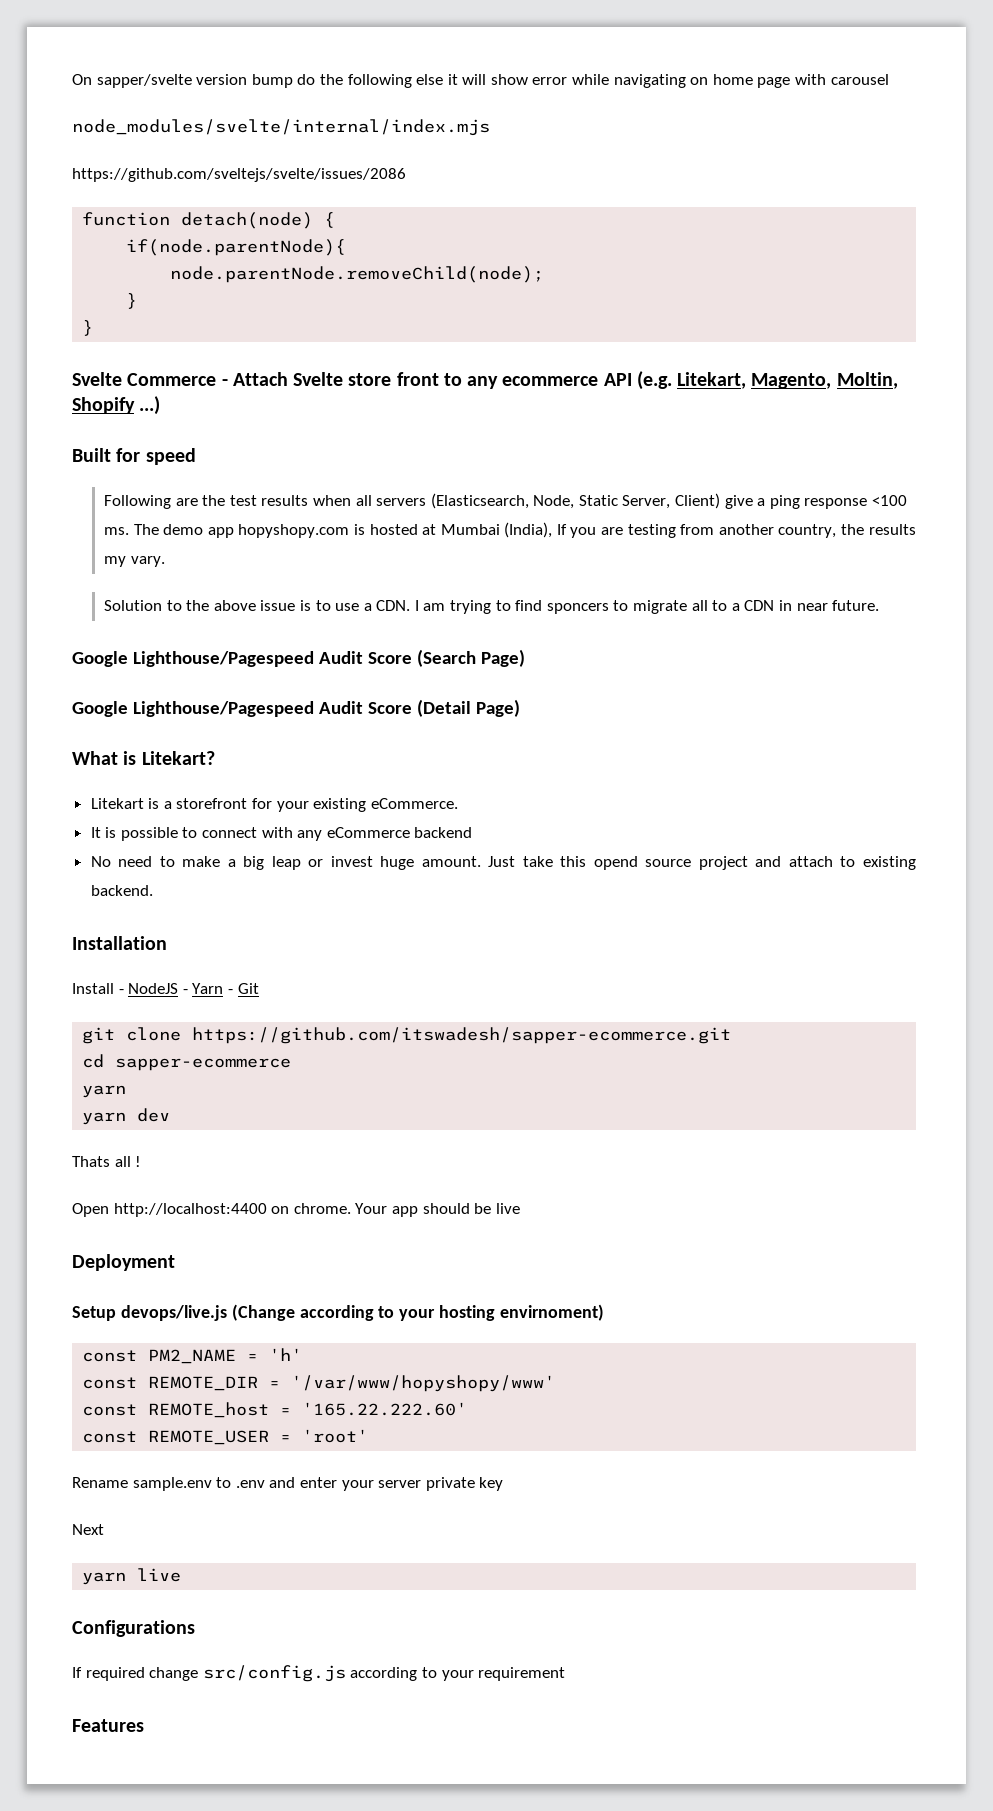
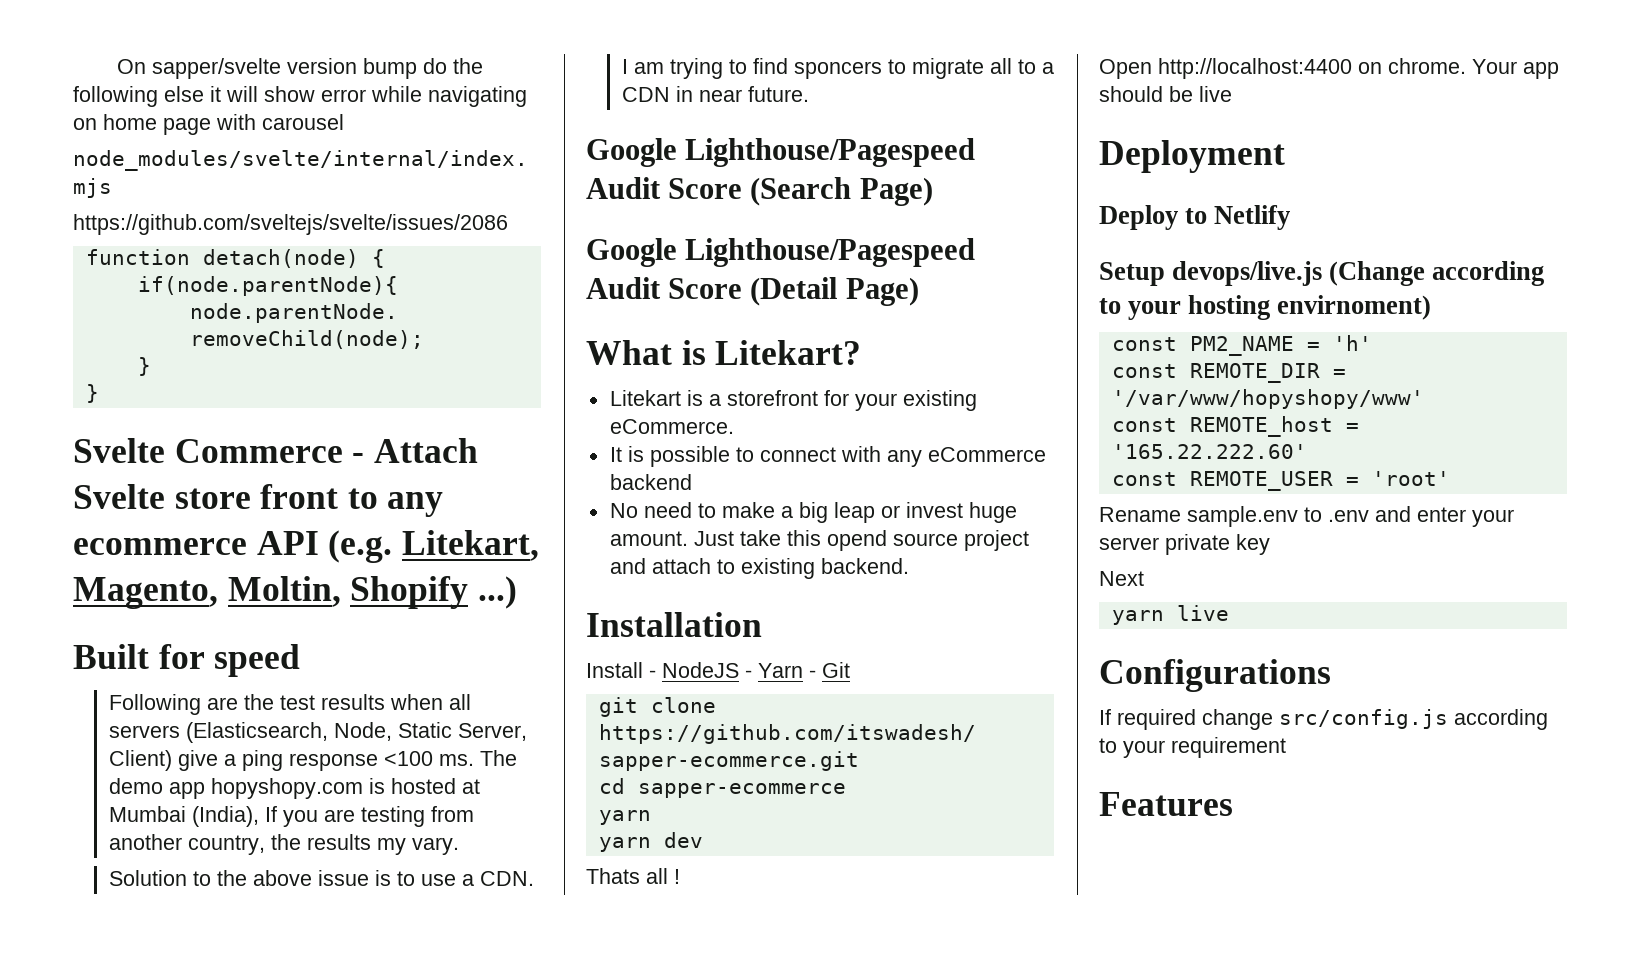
(175, 1262) none -> [1099,205,1291,230] // Deploy to Netlify

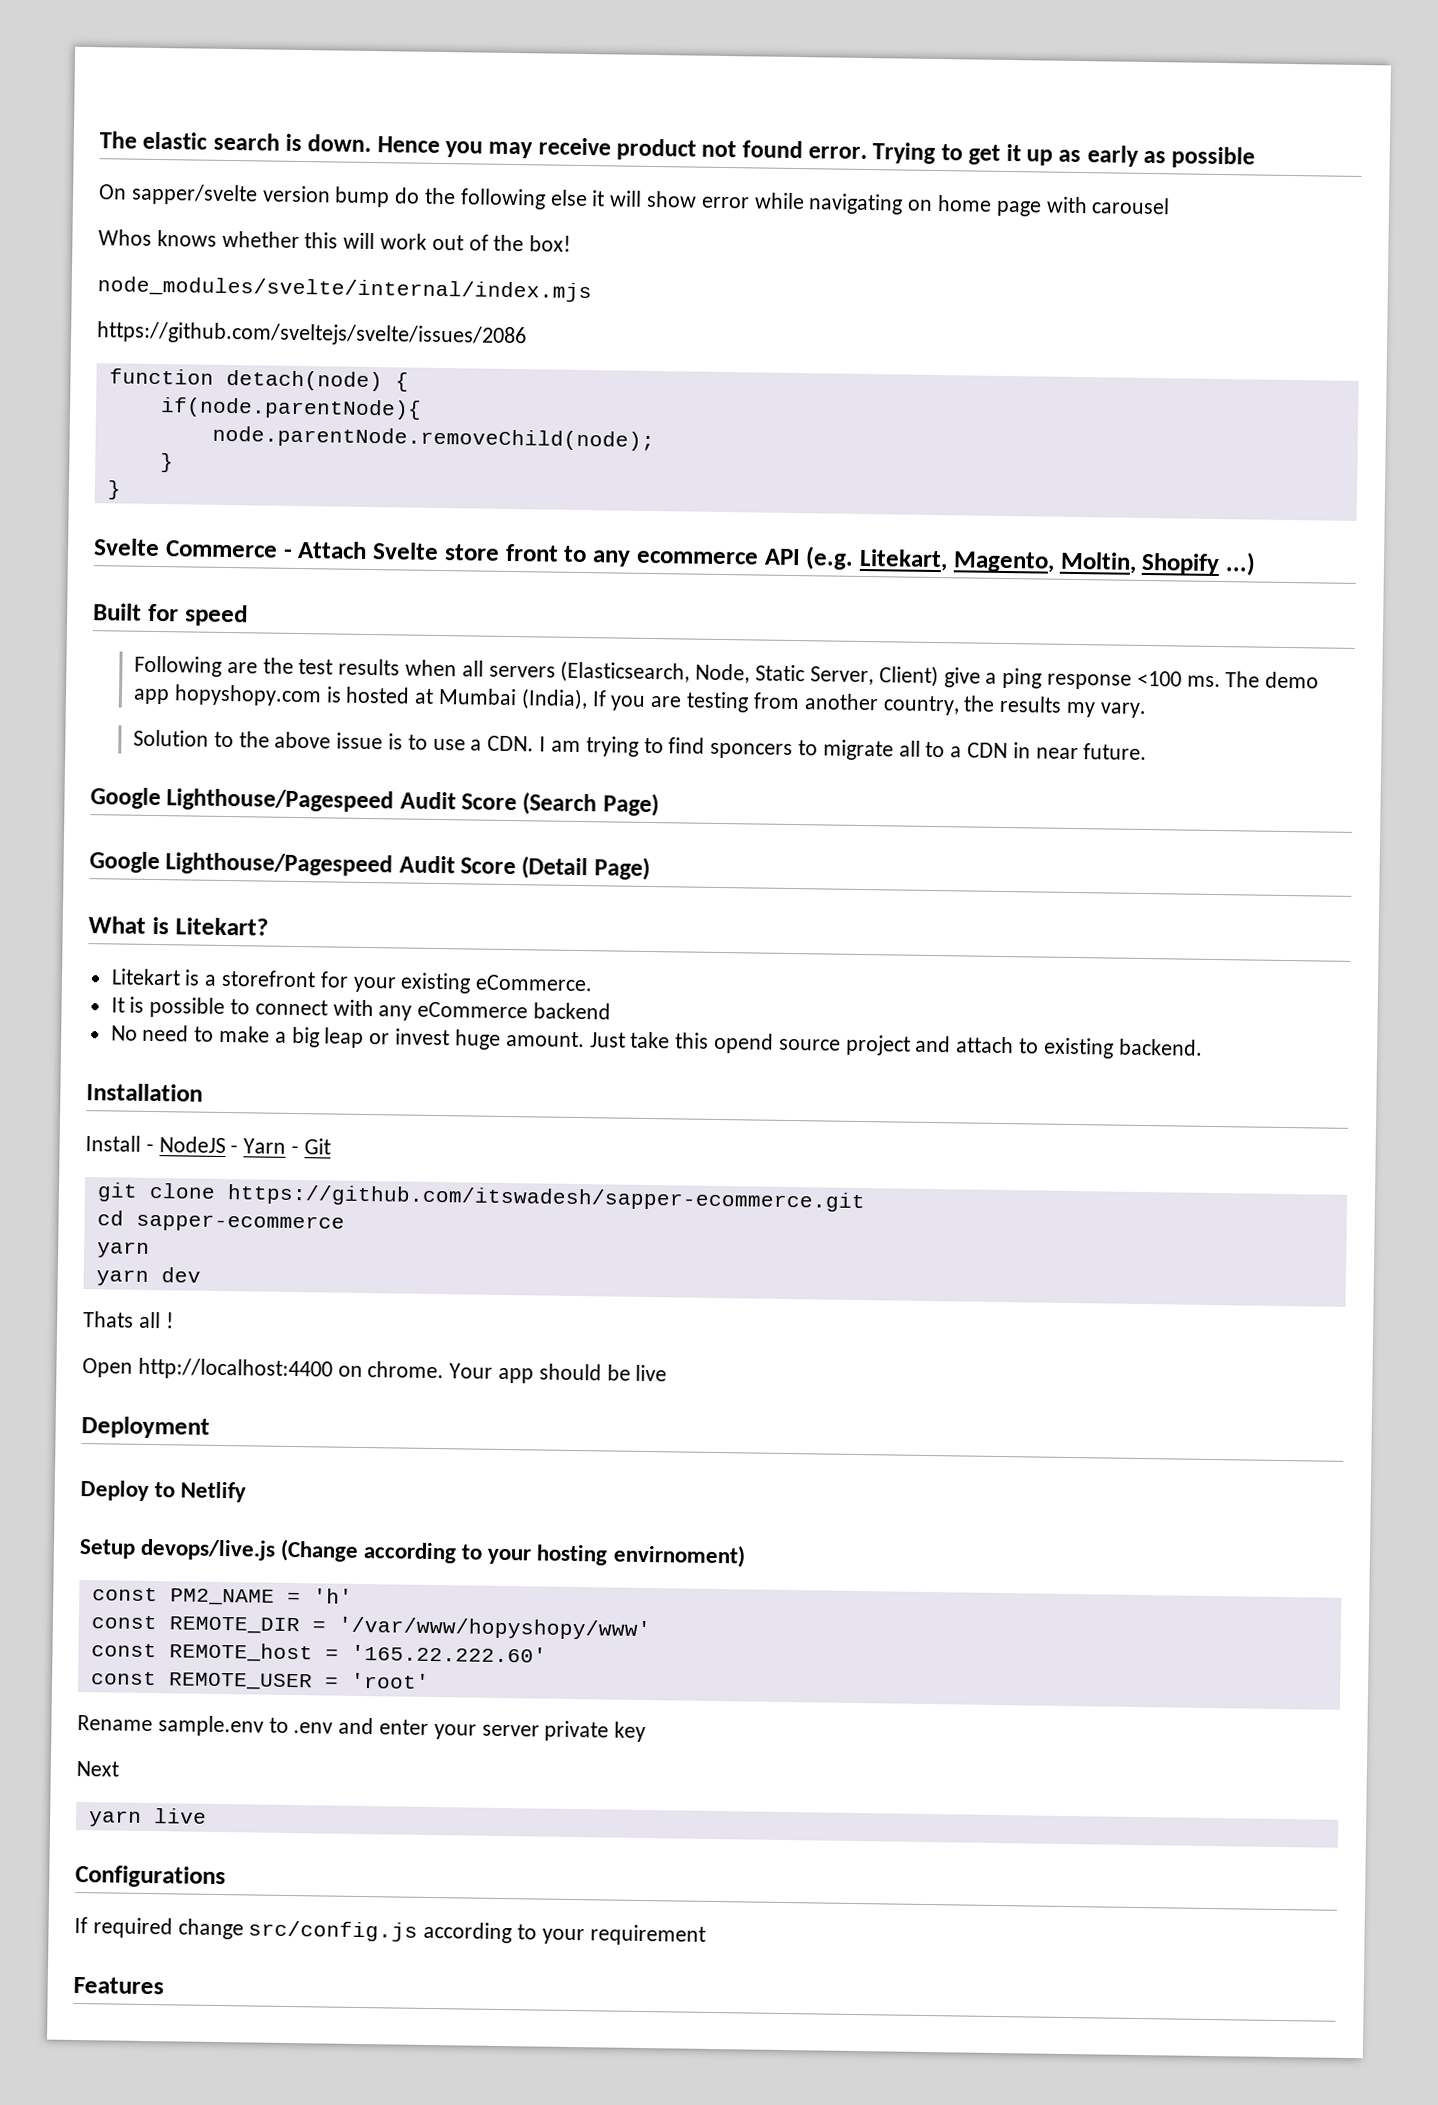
(116, 66) none -> [99,131,1256,169] The elastic search is down. Hence you may receive product not found error. Trying to get it up as early as possible //
(344, 122) none -> [98,229,572,252] // Whos knows whether this will work out of the box!

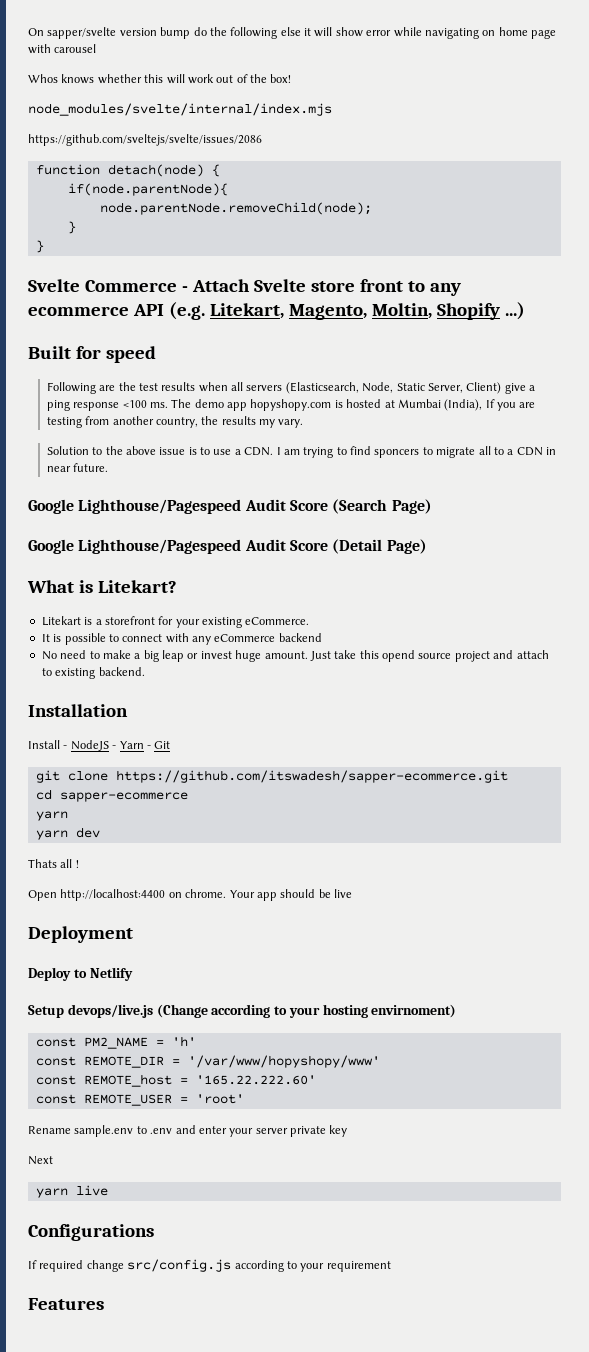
[99,131,1256,169] The elastic search is down. Hence you may receive product not found error. Trying to get it up as early as possible // -> (28, 32) none

